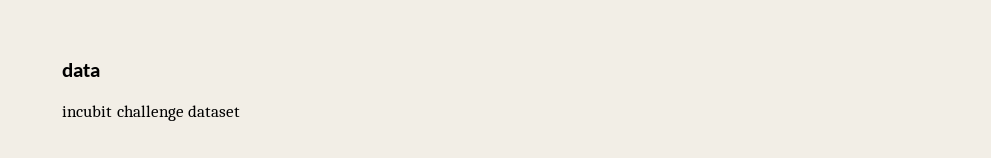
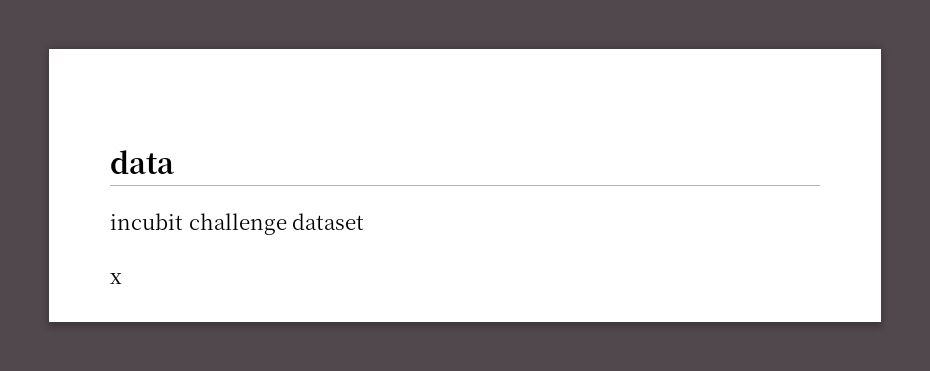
(241, 111) none -> [110,273,122,284] // x

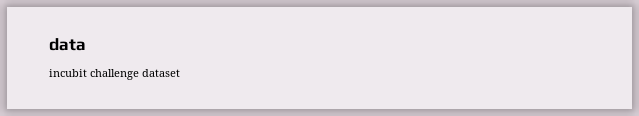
[110,273,122,284] // x -> (180, 73) none

